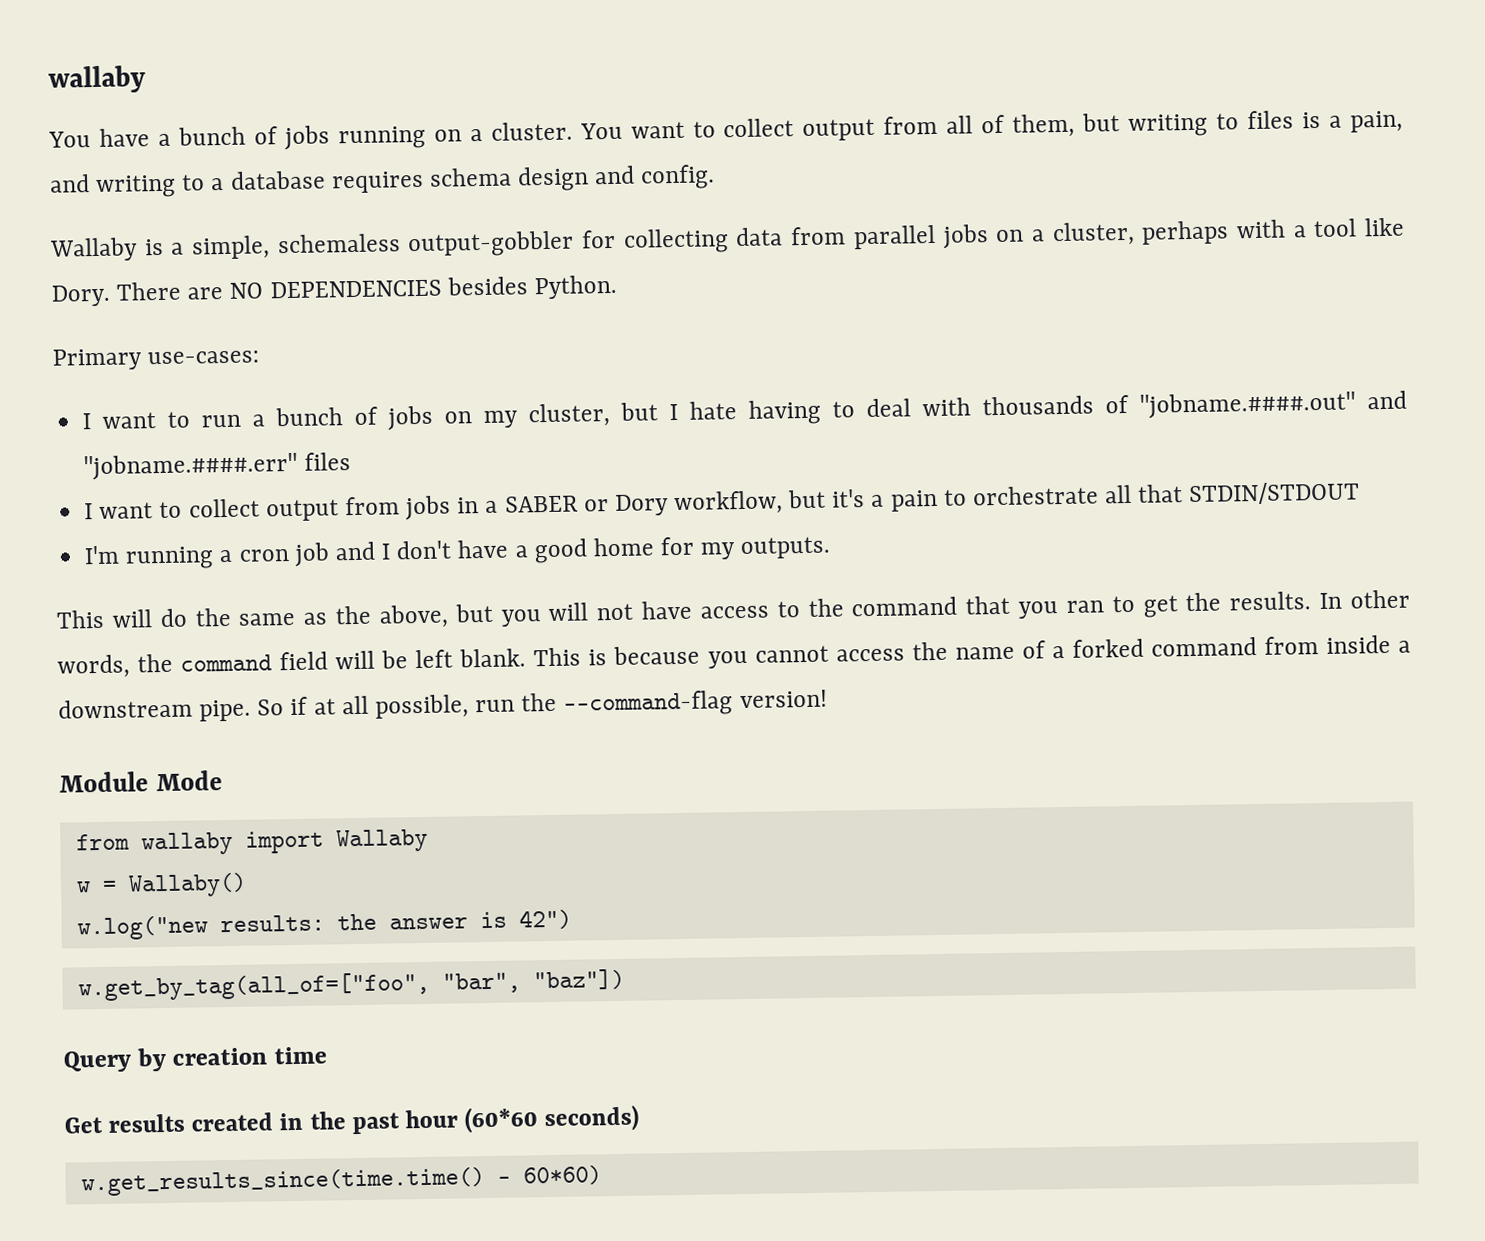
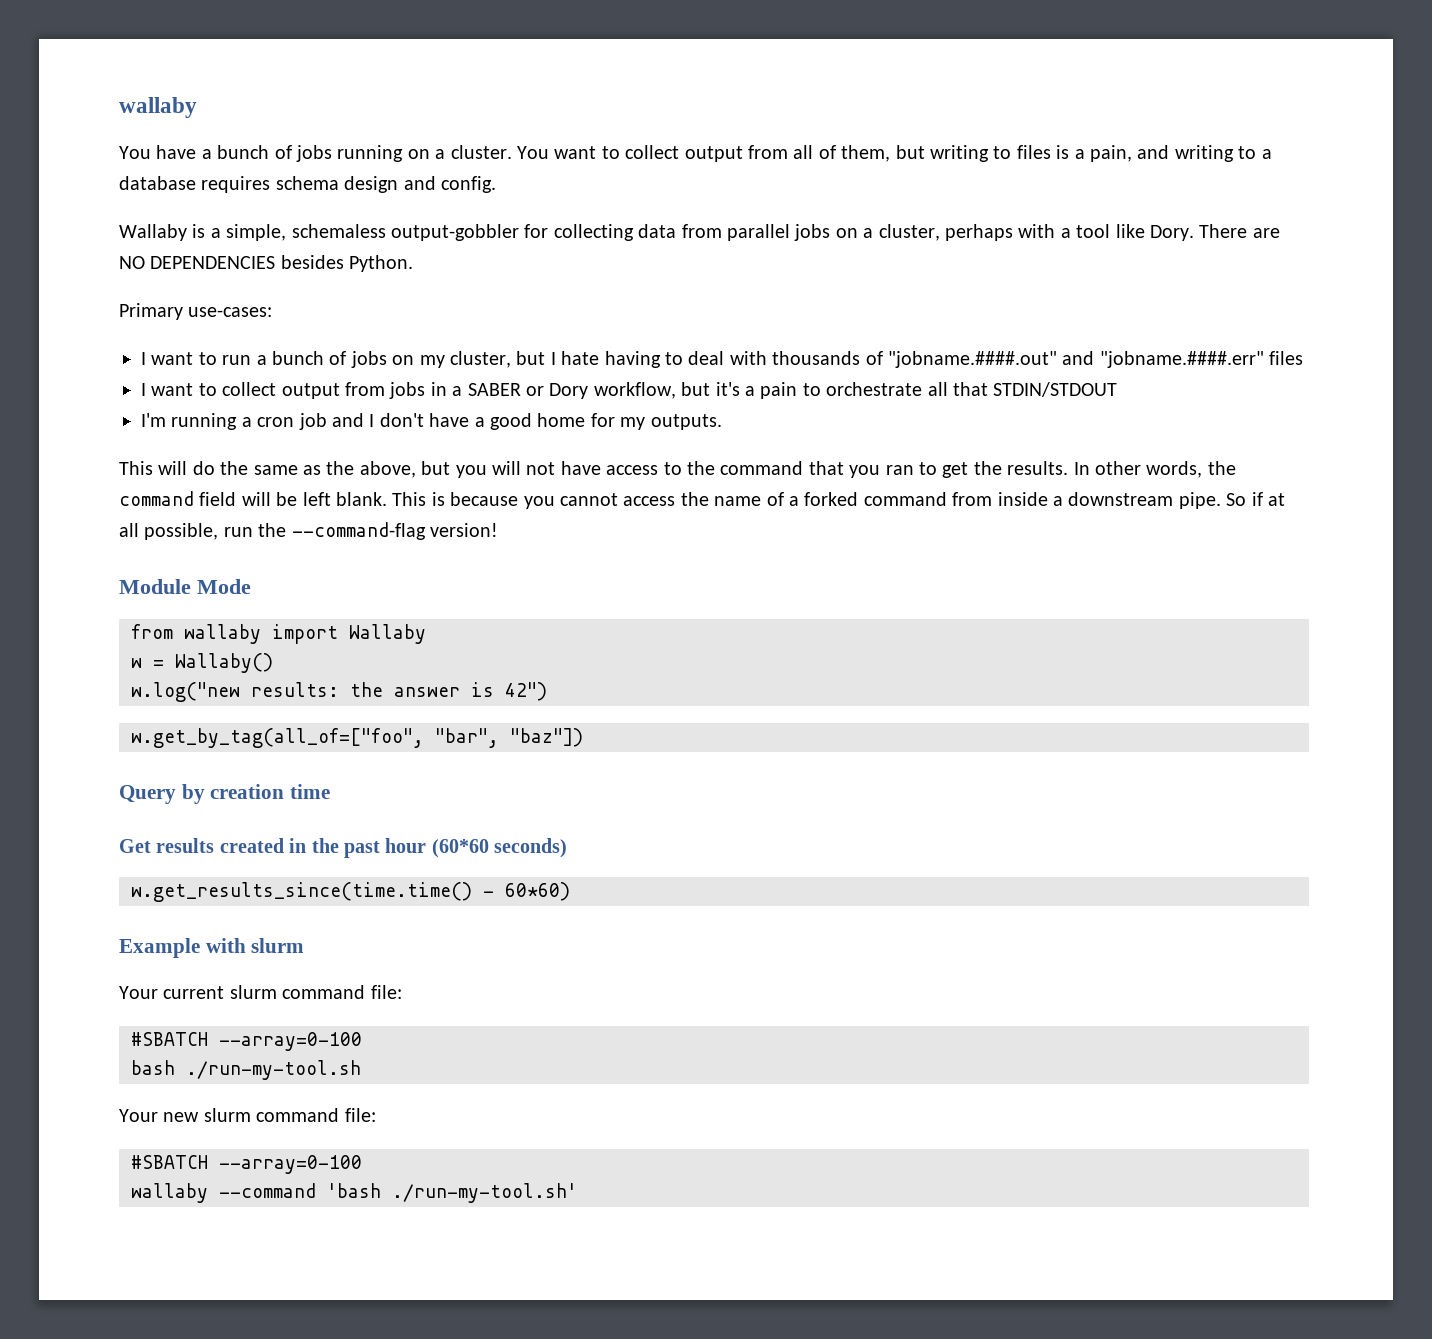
(602, 1175) none -> [119,938,305,958] [119,985,402,999] [131,1032,362,1051] [131,1060,361,1080] [119,1108,376,1122] [131,1155,362,1174] [131,1183,577,1203] // Example with slurm // Your current slurm command file: // #SBATCH --array=0-100 // bash ./run-my-tool.sh // Your new slurm command file: // #SBATCH --array=0-100 // wallaby --command 'bash ./run-my-tool.sh'

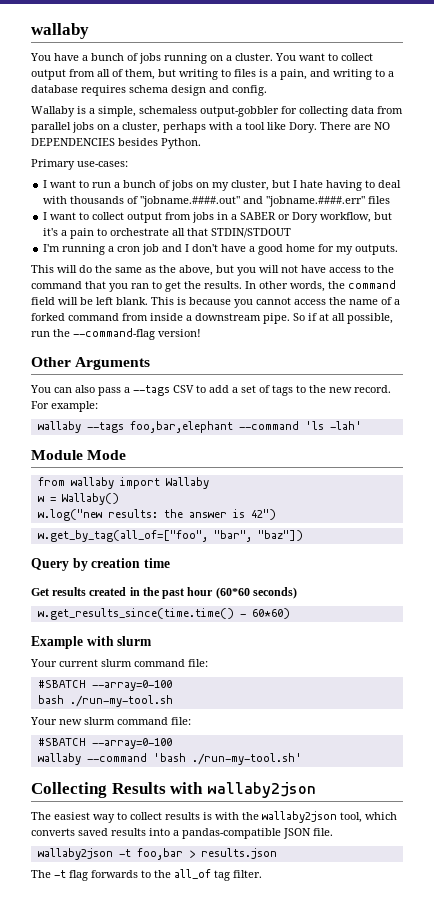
(498, 530) none -> [31,357,151,370] [30,385,391,396] [31,401,98,412] [37,421,362,433] // Other Arguments // You can also pass a --tags CSV to add a set of tags to the new record. For example: // wallaby --tags foo,bar,elephant --command 'ls -lah'
(577, 1193) none -> [31,782,316,798] [31,811,397,823] [31,828,333,839] [37,848,277,860] [31,869,262,881] // Collecting Results with wallaby2json // The easiest way to collect results is with the wallaby2json tool, which converts saved results into a pandas-compatible JSON file. // wallaby2json -t foo,bar > results.json // The -t flag forwards to the all_of tag filter.

